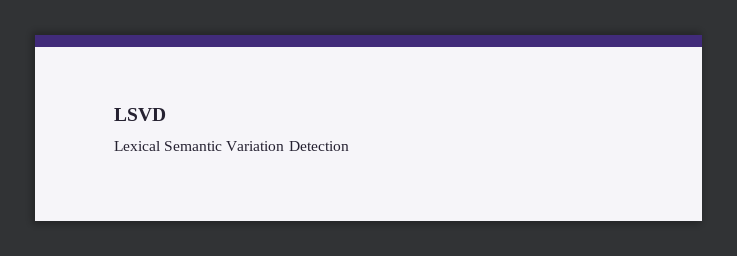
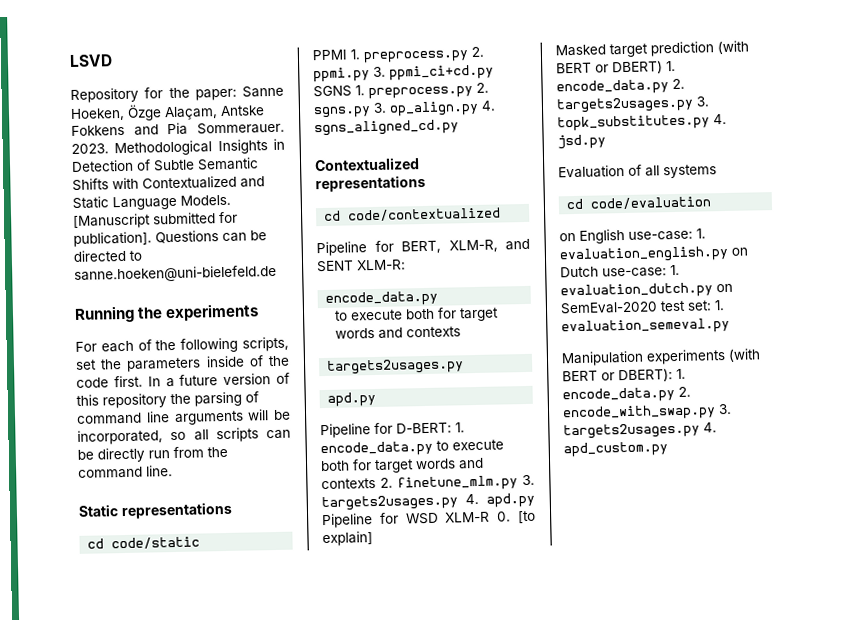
[114,141,349,151] Lexical Semantic Variation Detection -> [70,85,284,103] [70,104,265,121] [71,121,285,136] [71,138,285,157] [71,157,259,172] [72,175,265,191] [72,194,231,211] [73,211,238,229] [73,230,267,247] [73,249,142,262] [74,264,277,283] [74,303,260,323] [75,336,289,353] [75,355,290,372] [76,372,290,388] [76,391,259,409] [76,409,291,426] [77,427,291,445] [77,446,228,463] [78,465,173,479] [78,501,233,520] [87,536,201,550] [312,46,484,64] [313,64,494,83] [313,82,489,100] [313,100,496,119] [314,119,459,137] [314,157,420,172] [315,174,426,193] [324,207,502,222] [316,238,530,257] [316,259,406,273] [325,290,439,307] [334,307,500,322] [335,326,462,339] [326,358,465,375] [327,391,377,407] [320,422,465,439] [320,439,504,458] [320,457,484,474] [321,474,535,492] [321,492,535,512] [322,510,536,529] [322,531,373,547] [555,40,749,58] [556,60,676,75] [556,78,685,96] [556,96,709,114] [557,113,727,132] [557,134,606,150] [558,164,717,179] [566,196,713,210] [559,228,706,244] [559,245,748,264] [560,264,680,278] [560,282,733,300] [560,300,725,315] [561,317,730,336] [561,348,761,367] [562,368,686,383] [562,386,691,404] [562,403,732,422] [563,422,717,440] [563,441,668,458] Repository for the paper: Sanne Hoeken, Özge Alaçam, Antske Fokkens and Pia Sommerauer. 2023. Methodological Insights in Detection of Subtle Semantic Shifts with Contextualized and Static Language Models. [Manuscript submitted for publication]. Questions can be directed to sanne.hoeken@uni-bielefeld.de // Running the experiments // For each of the following scripts, set the parameters inside of the code first. In a future version of this repository the parsing of command line arguments will be incorporated, so all scripts can be directly run from the command line. // Static representations // cd code/static // PPMI 1. preprocess.py 2. ppmi.py 3. ppmi_ci+cd.py SGNS 1. preprocess.py 2. sgns.py 3. op_align.py 4. sgns_aligned_cd.py // Contextualized representations // cd code/contextualized // Pipeline for BERT, XLM-R, and SENT XLM-R: // encode_data.py // to execute both for target words and contexts // targets2usages.py // apd.py // Pipeline for D-BERT: 1. encode_data.py to execute both for target words and contexts 2. finetune_mlm.py 3. targets2usages.py 4. apd.py Pipeline for WSD XLM-R 0. [to explain] // Masked target prediction (with BERT or DBERT) 1. encode_data.py 2. targets2usages.py 3. topk_substitutes.py 4. jsd.py // Evaluation of all systems // cd code/evaluation // on English use-case: 1. evaluation_english.py on Dutch use-case: 1. evaluation_dutch.py on SemEval-2020 test set: 1. evaluation_semeval.py // Manipulation experiments (with BERT or DBERT): 1. encode_data.py 2. encode_with_swap.py 3. targets2usages.py 4. apd_custom.py

